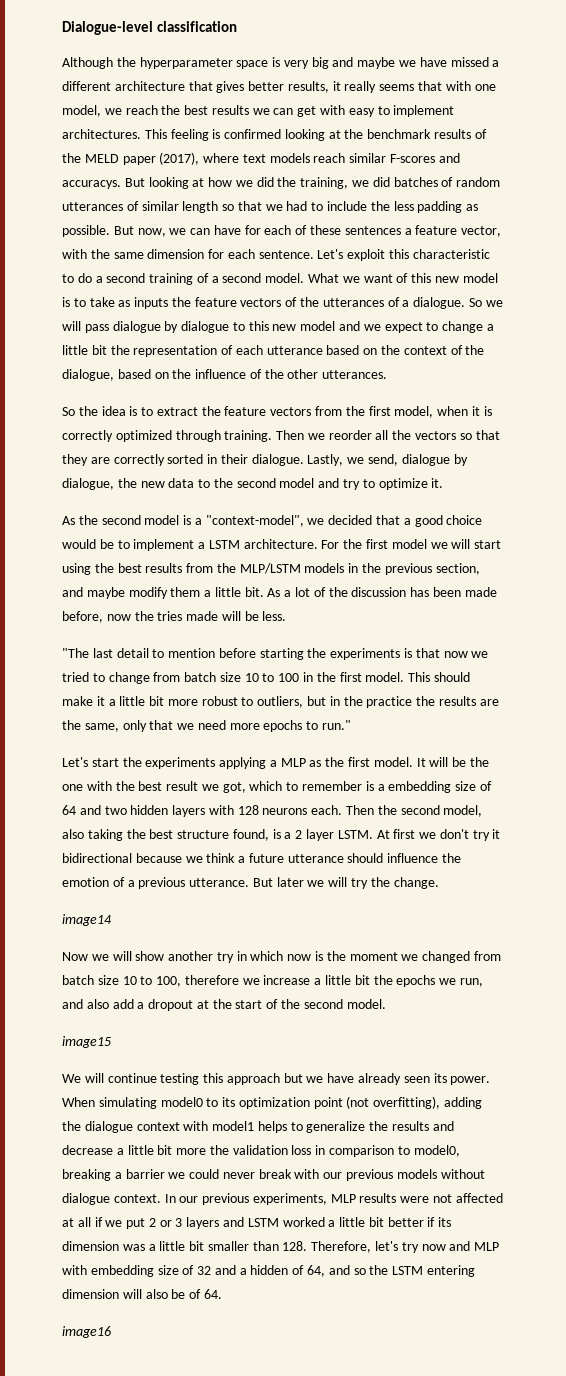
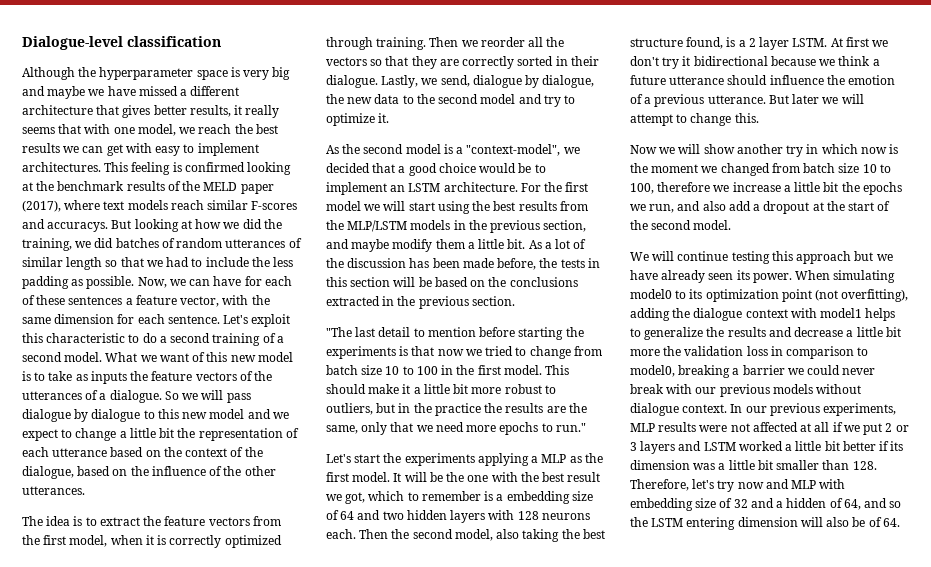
[113,226,166,237] But now, -> [137,277,167,288] Now,
[62,406,98,416] So the -> [22,516,43,526] The
[198,542,206,549] a -> [390,185,406,192] an
[106,611,287,621] now the tries made will be less. -> [539,258,600,268] [326,277,578,287] [326,296,515,309] the tests in this section will be based on the conclusions extracted in the previous section.
[351,877,439,889] [62,914,112,926] try the change. // image14 -> [630,113,759,126] attempt to change this.
[62,1036,111,1048] // image15 -> (732, 225) none
[62,1326,111,1338] // image16 -> (900, 522) none

